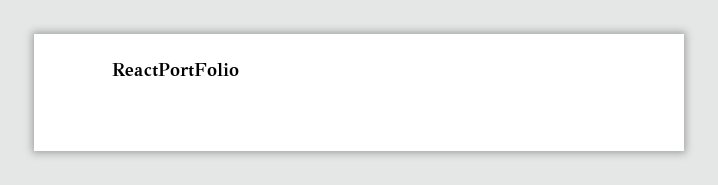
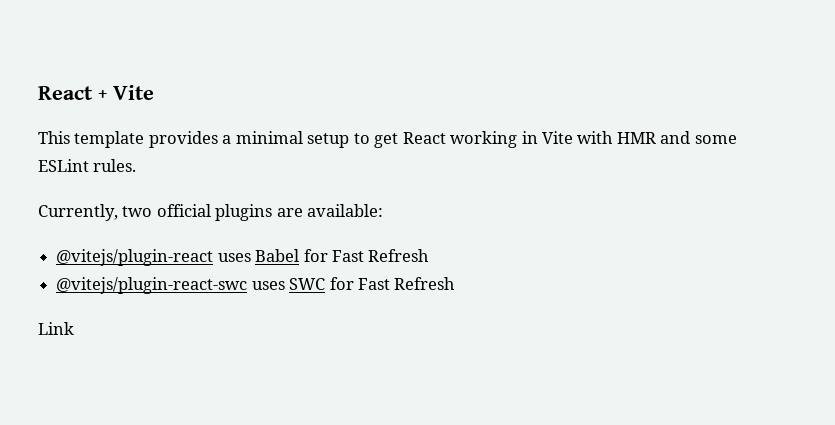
[112,63,239,77] ReactPortFolio -> [38,85,154,100] [38,131,737,148] [38,159,137,172] [38,204,384,221] [56,249,430,266] [56,277,456,294] [38,322,74,335] React + Vite // This template provides a minimal setup to get React working in Vite with HMR and some ESLint rules. // Currently, two official plugins are available: // @vitejs/plugin-react uses Babel for Fast Refresh // @vitejs/plugin-react-swc uses SWC for Fast Refresh // Link

